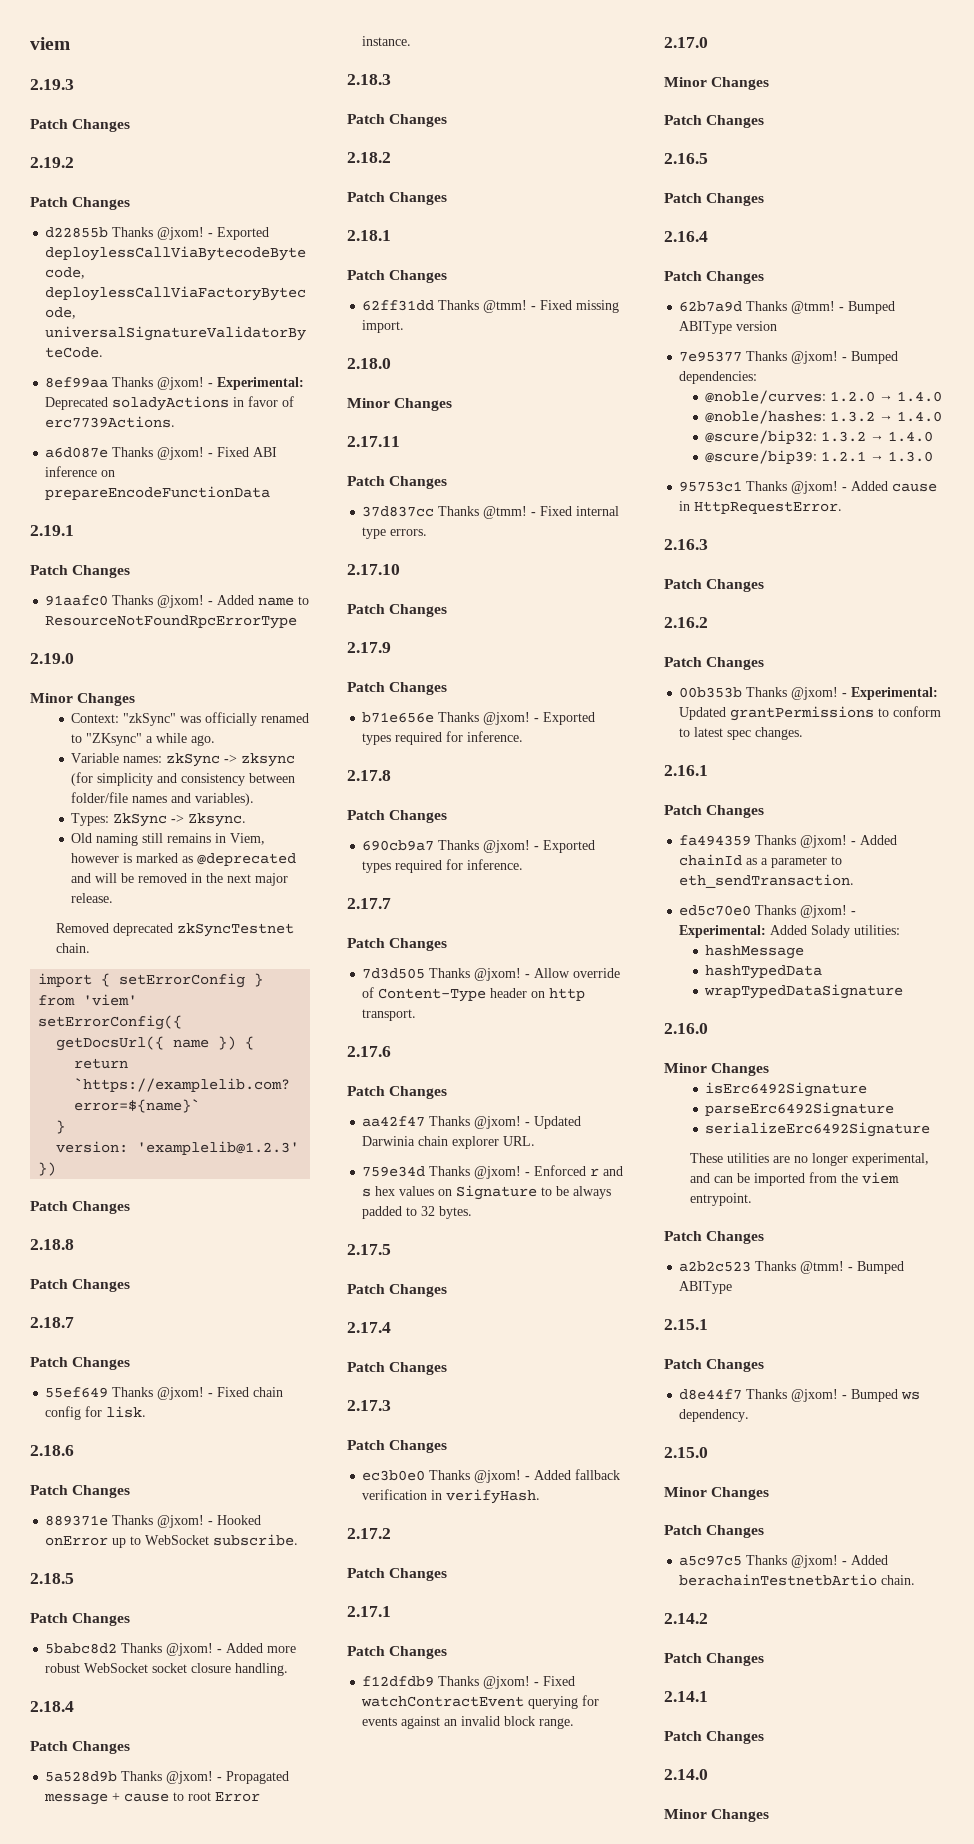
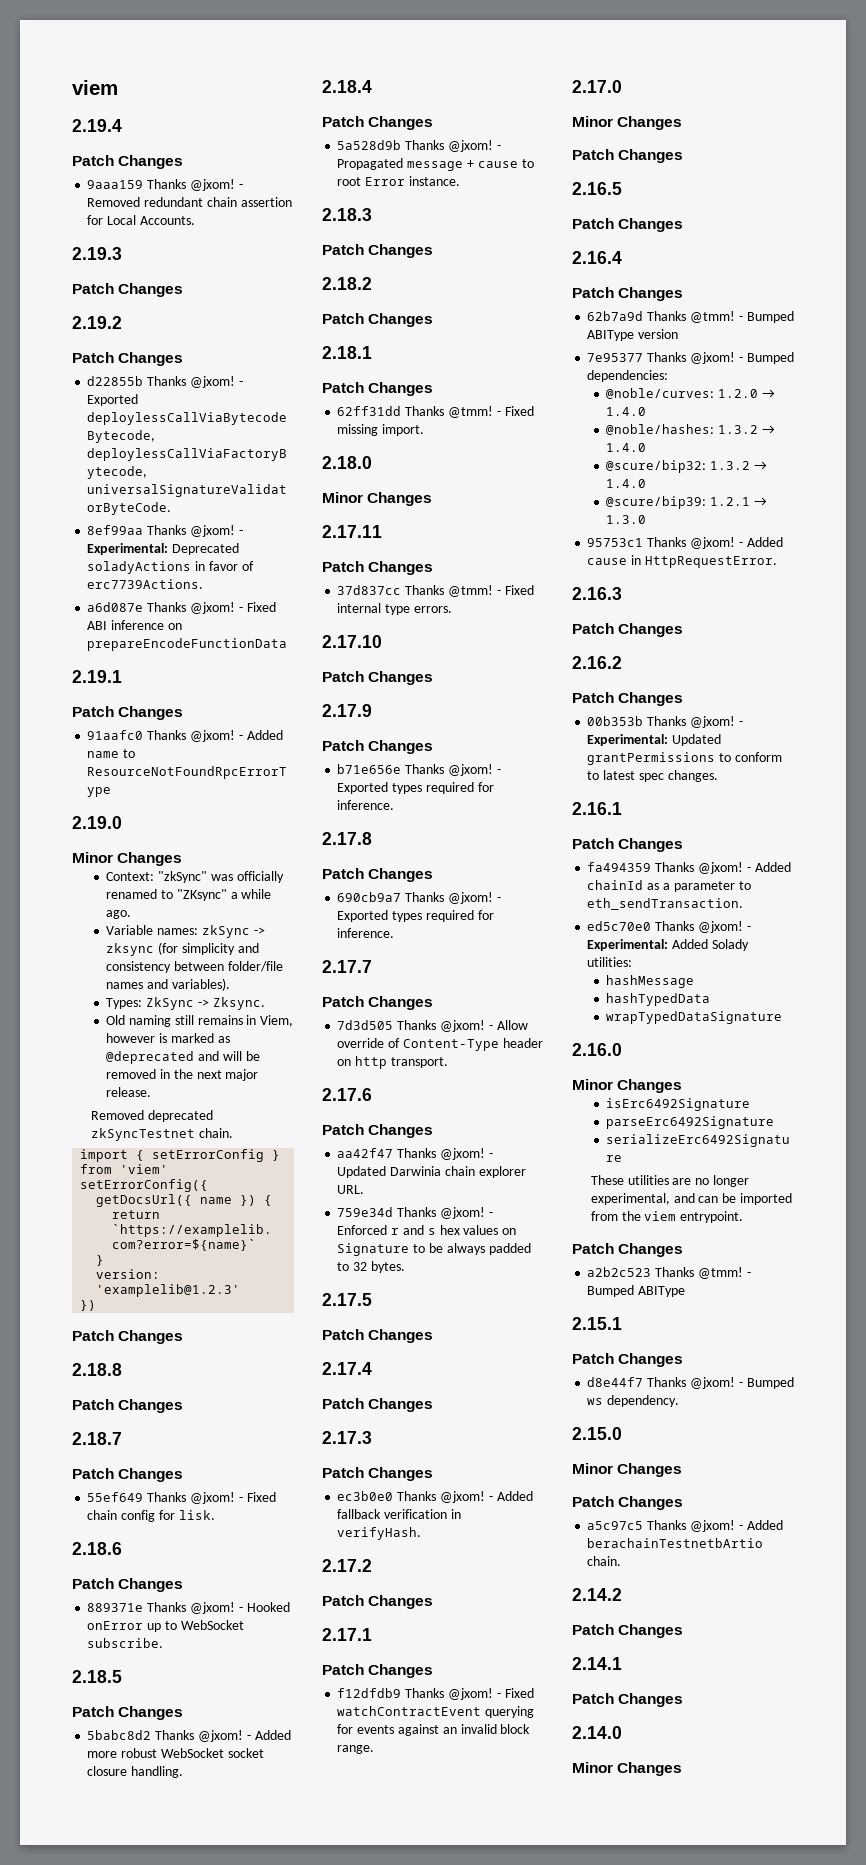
[30,37,70,50] viem -> [72,80,118,95] [72,119,122,132] [72,155,184,169] [87,179,243,191] [87,197,292,207] [87,215,195,225] viem // 2.19.4 // Patch Changes // 9aaa159 Thanks @jxom! - Removed redundant chain assertion for Local Accounts.

